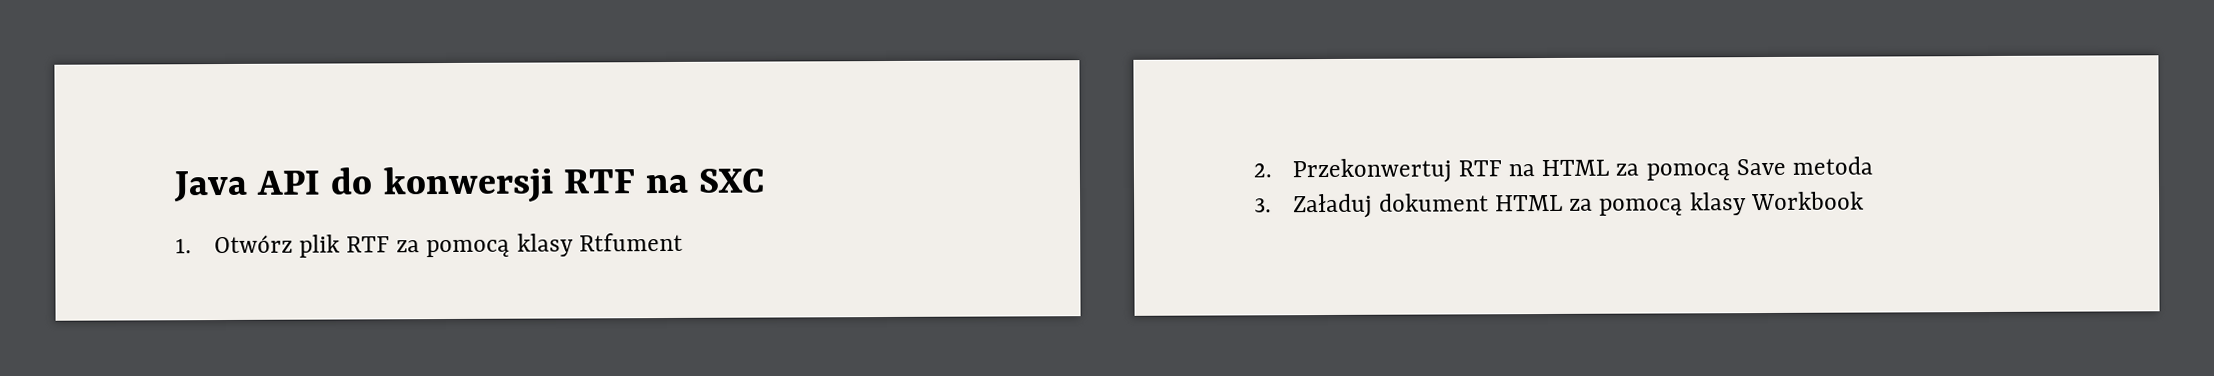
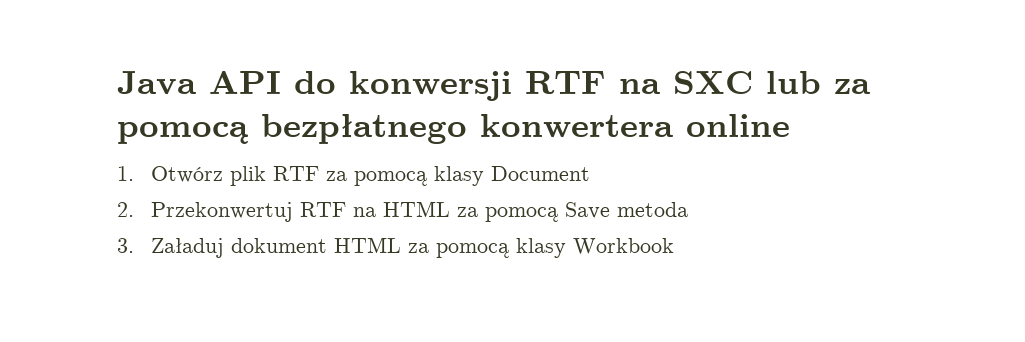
(766, 180) none -> [766,71,870,94] [117,114,790,144] lub za pomocą bezpłatnego konwertera online
[578,232,683,252] Rtfument -> [491,166,591,181] Document

